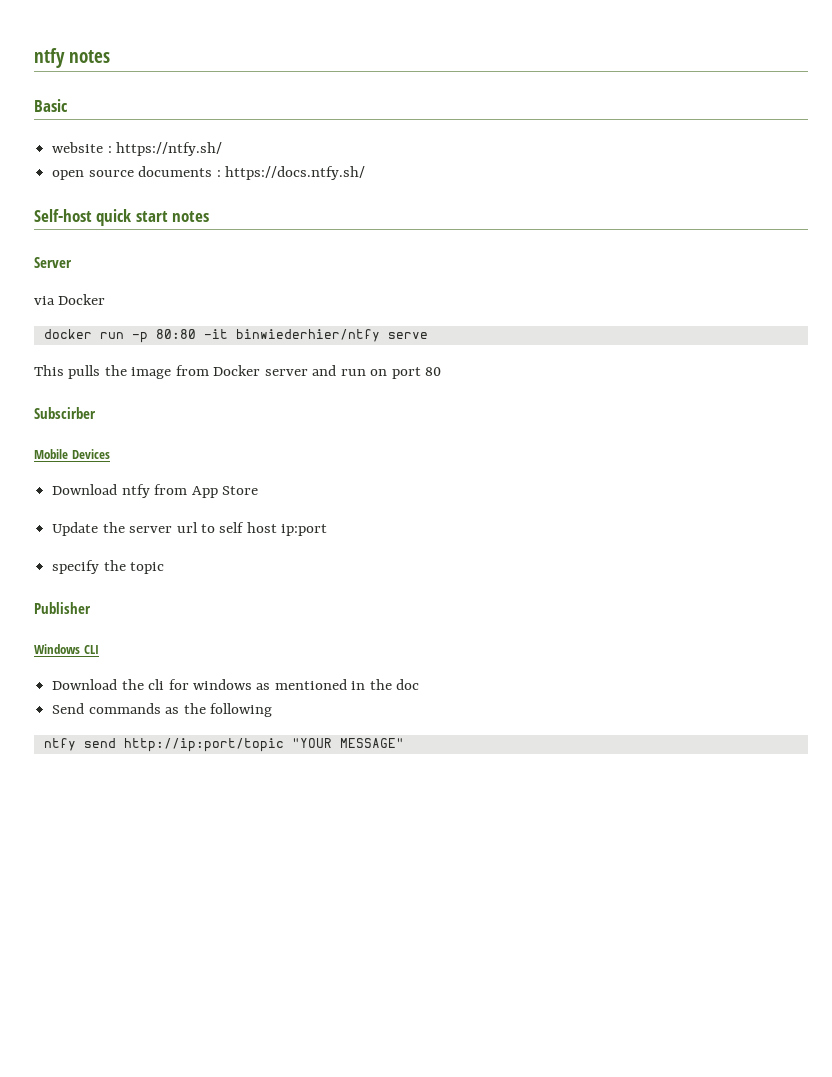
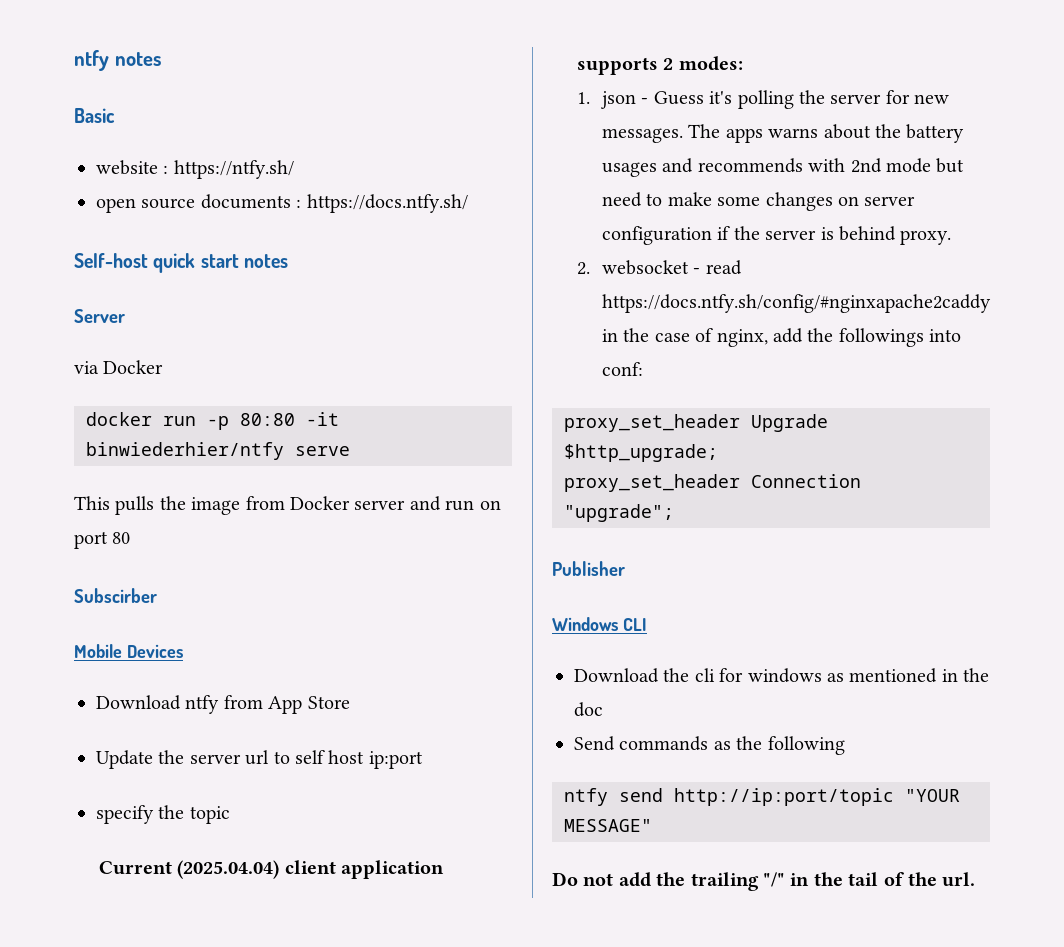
(165, 568) none -> [99,860,445,879] [577,56,743,75] [577,90,950,109] [602,124,965,143] [602,158,965,177] [602,192,916,211] [602,226,952,245] [577,260,742,275] [602,294,992,313] [602,328,962,347] [602,362,644,376] [564,414,828,432] [564,444,718,462] [564,474,861,492] [564,504,674,522] // Current (2025.04.04) client application supports 2 modes: // 1. json - Guess it's polling the server for new messages. The apps warns about the battery usages and recommends with 2nd mode but need to make some changes on server configuration if the server is behind proxy. // 2. websocket - read https://docs.ntfy.sh/config/#nginxapache2caddy in the case of nginx, add the followings into conf: // proxy_set_header Upgrade $http_upgrade; // proxy_set_header Connection "upgrade";
(404, 743) none -> [552,872,976,891] // Do not add the trailing "/" in the tail of the url.

